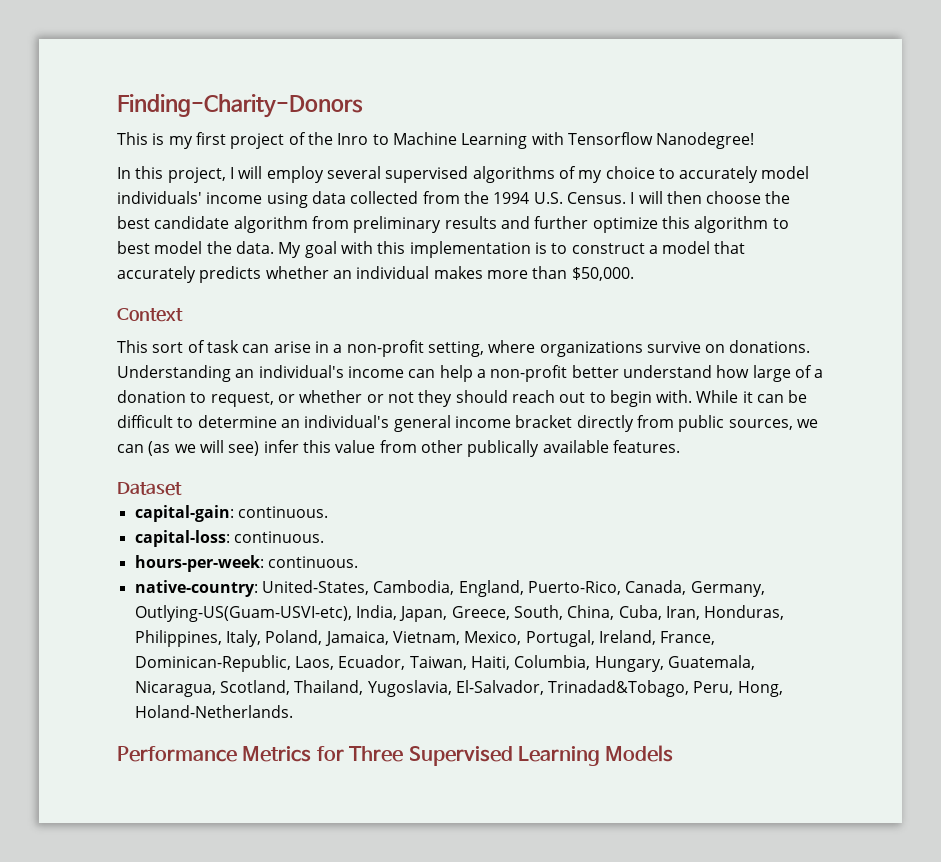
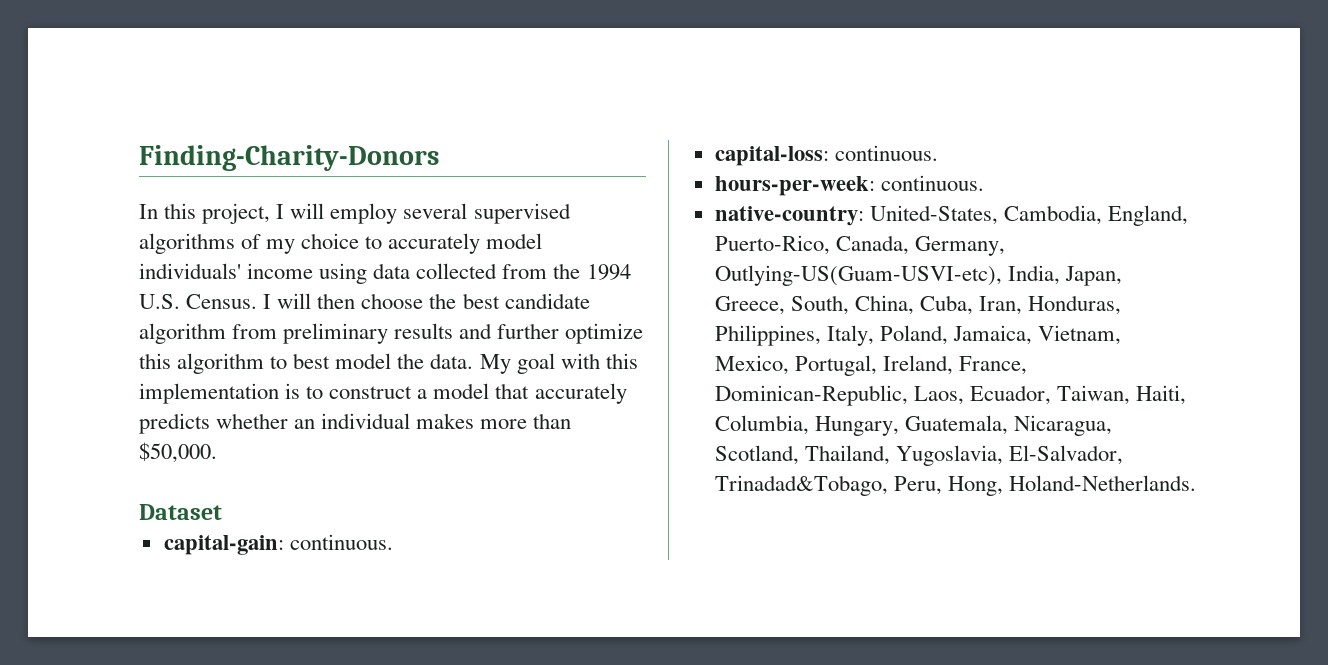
[117,132,755,149] // This is my first project of the Inro to Machine Learning with Tensorflow Nanodegree! -> (439, 158) none
[117,308,183,322] [117,340,811,357] [117,365,824,382] [117,390,808,407] [117,415,818,432] [117,440,680,457] // Context // This sort of task can arise in a non-profit setting, where organizations survive on donations. Understanding an individual's income can help a non-profit better understand how large of a donation to request, or whether or not they should reach out to begin with. While it can be difficult to determine an individual's general income bracket directly from public sources, we can (as we will see) infer this value from other publically available features. -> (217, 452) none
[117,745,674,766] // Performance Metrics for Three Supervised Learning Models -> (1196, 483) none

